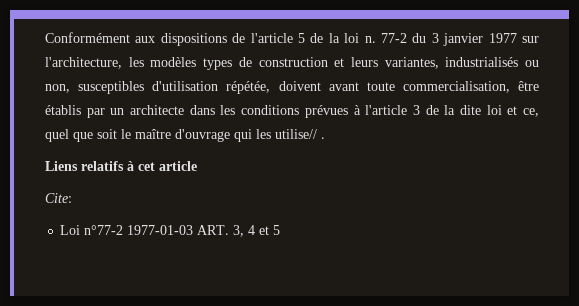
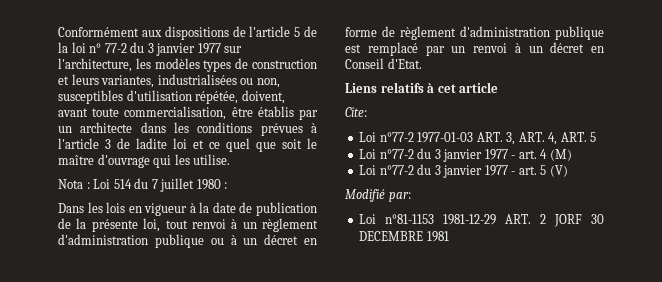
[364,36,376,43] n. -> [89,43,102,53] n°
[445,57,519,67] industrialisés -> [157,74,237,85] industrialisées
[278,81,321,91] doivent -> [241,90,285,104] doivent,
[444,105,481,115] la dite -> [136,138,167,149] ladite
[523,108,539,117] ce, -> [209,142,220,149] ce
[275,129,325,139] utilise// . -> [193,154,231,165] [58,178,228,192] [58,202,317,216] [58,218,318,232] [58,234,317,248] [345,26,604,40] [345,42,604,56] [345,58,422,69] utilise. // Nota : Loi 514 du 7 juillet 1980 : // Dans les lois en vigueur à la date de publication de la présente loi, tout renvoi à un règlement d'administration publique ou à un décret en forme de règlement d'administration publique est remplacé par un renvoi à un décret en Conseil d'Etat.
[248,225,281,235] 4 et 5 -> [518,132,597,145] [359,148,572,162] [359,164,568,178] [345,189,411,202] [359,214,604,227] [359,231,449,242] ART. 4, ART. 5 // Loi n°77-2 du 3 janvier 1977 - art. 4 (M) // Loi n°77-2 du 3 janvier 1977 - art. 5 (V) // Modifié par: // Loi n°81-1153 1981-12-29 ART. 2 JORF 30 DECEMBRE 1981

